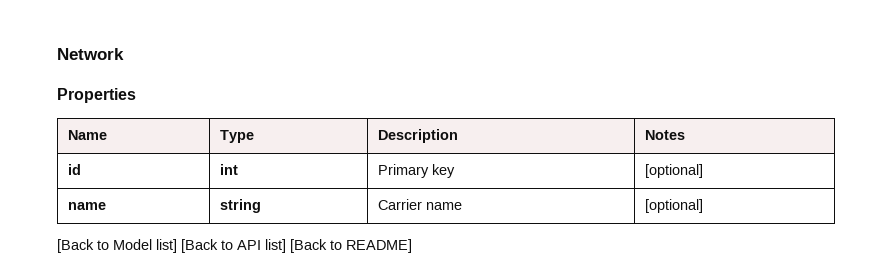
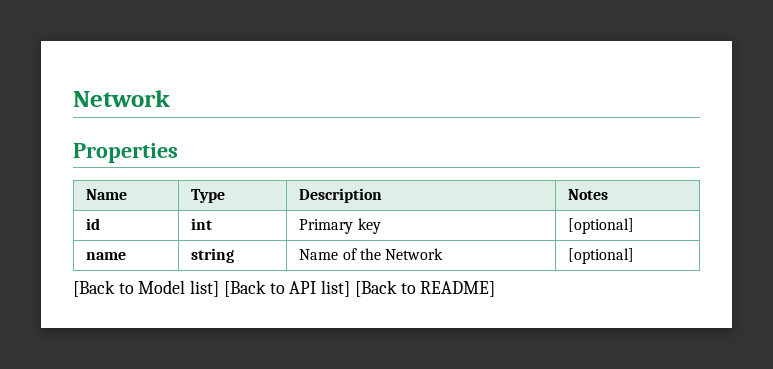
[377,199,462,210] Carrier name -> [299,248,444,260] Name of the Network

